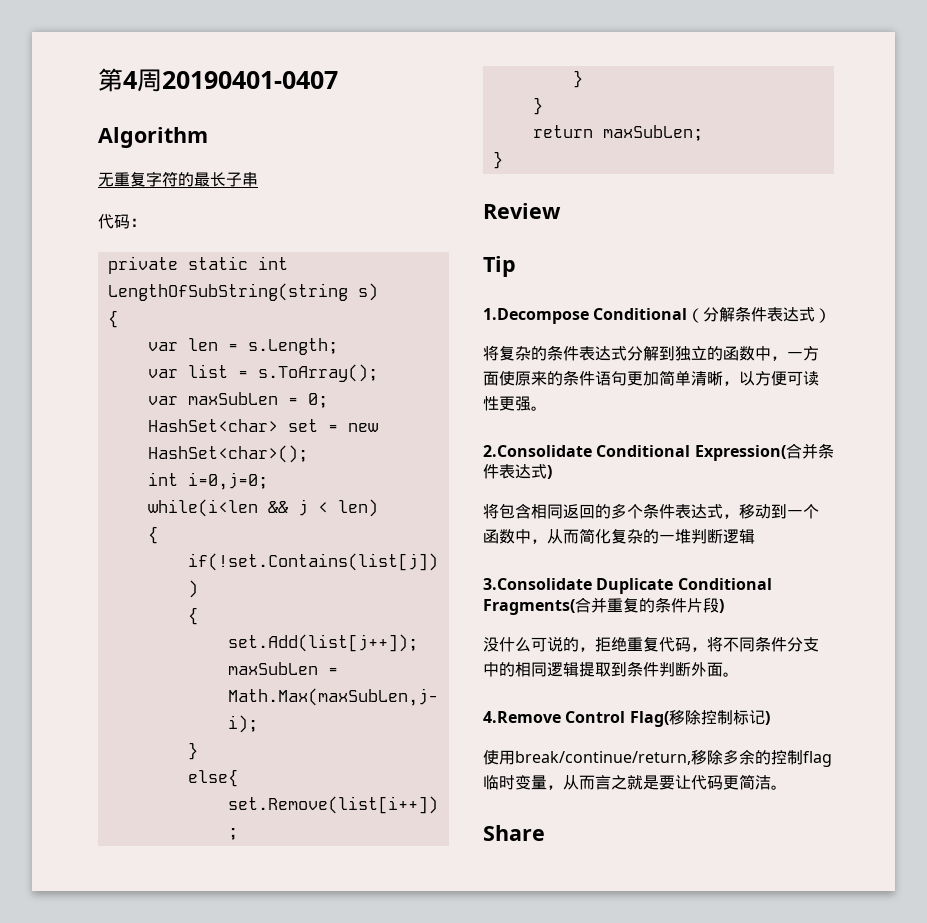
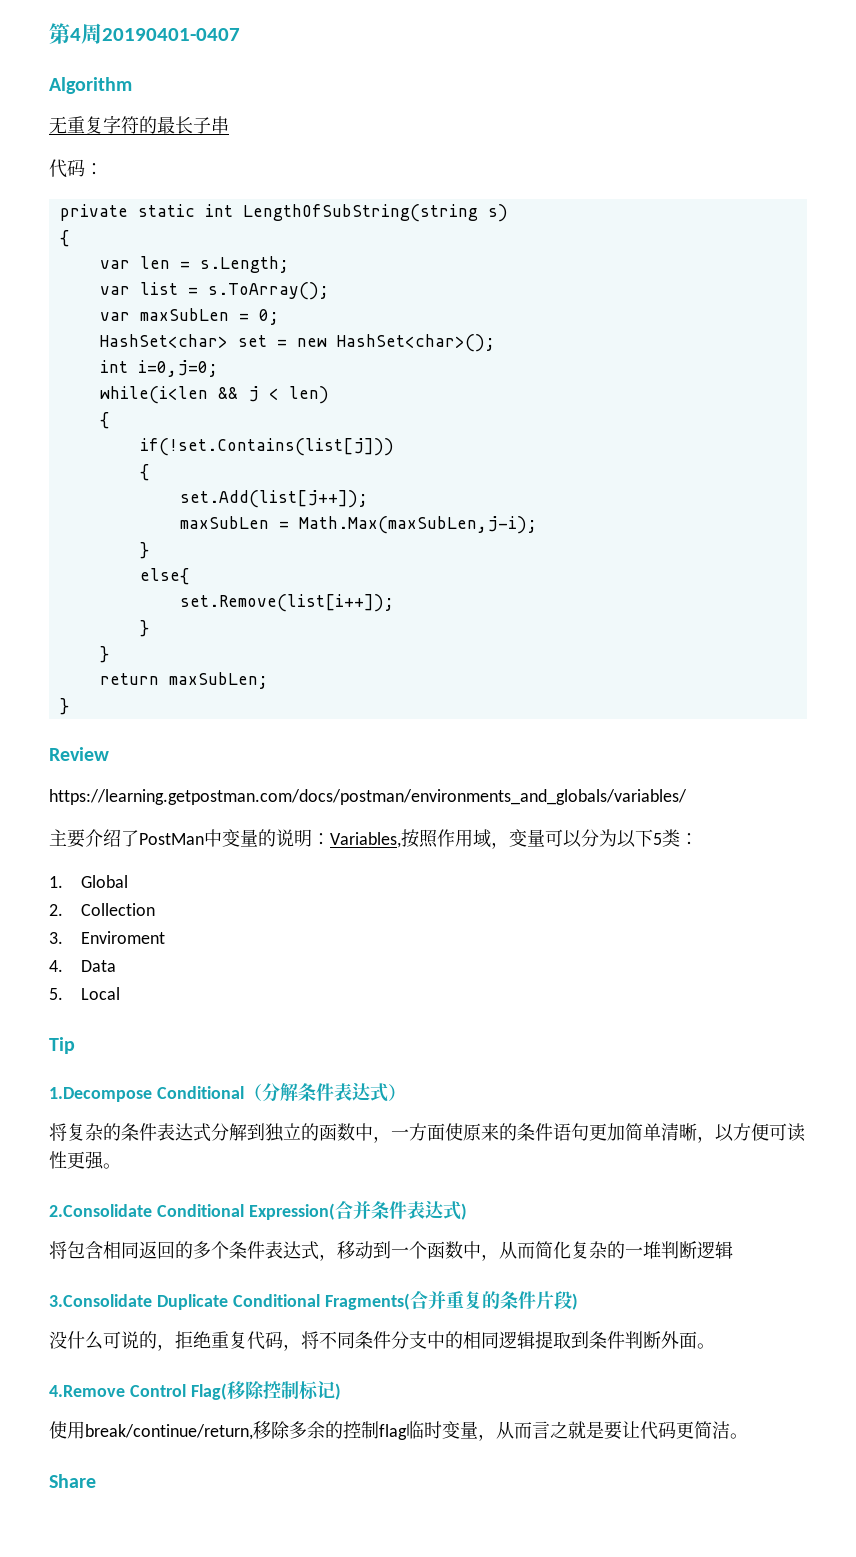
(561, 211) none -> [49,789,687,805] [49,829,698,849] [49,875,128,888] [49,903,155,916] [49,931,165,944] [49,960,116,972] [49,987,120,1000] // https://learning.getpostman.com/docs/postman/environments_and_globals/variables/ // 主要介绍了PostMan中变量的说明：Variables,按照作用域，变量可以分为以下5类： // 1. Global // 2. Collection // 3. Enviroment // 4. Data // 5. Local

